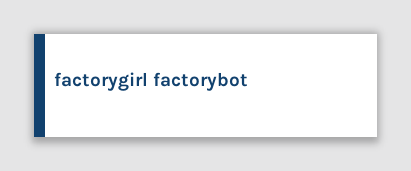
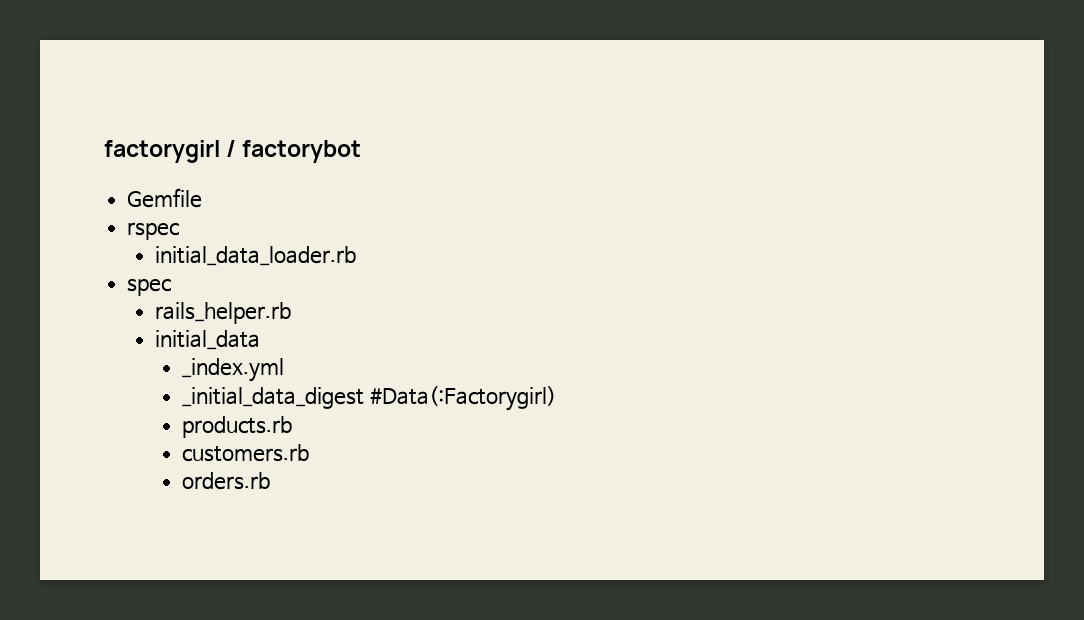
(148, 81) none -> [226,140,237,157] /
(249, 81) none -> [127,188,203,208] [127,222,180,240] [154,246,356,266] [127,278,172,296] [154,302,291,324] [154,330,260,350] [182,358,285,382] [182,386,557,411] [182,416,293,438] [182,444,310,462] [182,472,271,490] // Gemfile // rspec // initial_data_loader.rb // spec // rails_helper.rb // initial_data // _index.yml // _initial_data_digest #Data(:Factorygirl) // products.rb // customers.rb // orders.rb

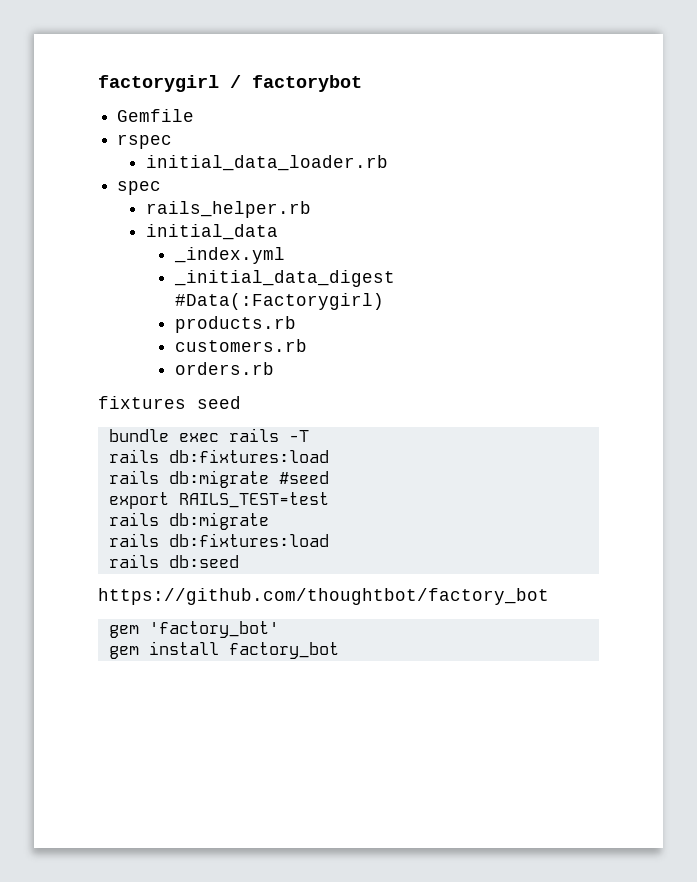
(271, 481) none -> [98,396,241,409] [108,428,309,442] [108,449,329,463] [108,470,329,488] [108,492,329,509] [108,512,269,530] [108,533,329,547] [108,554,239,568] [98,588,549,605] [108,621,279,638] [108,641,339,659] // fixtures seed // bundle exec rails -T // rails db:fixtures:load // rails db:migrate #seed // export RAILS_TEST=test // rails db:migrate // rails db:fixtures:load // rails db:seed // https://github.com/thoughtbot/factory_bot // gem 'factory_bot' // gem install factory_bot

